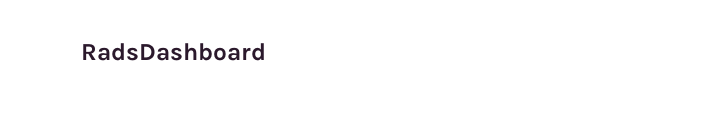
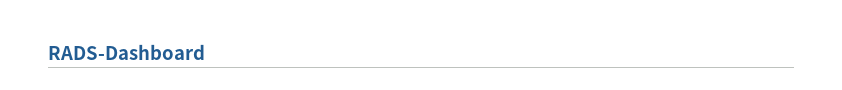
[81,43,266,61] RadsDashboard -> [48,44,205,60] RADS-Dashboard

